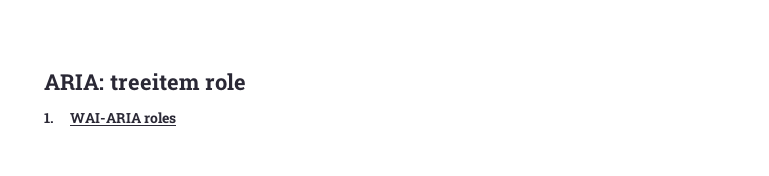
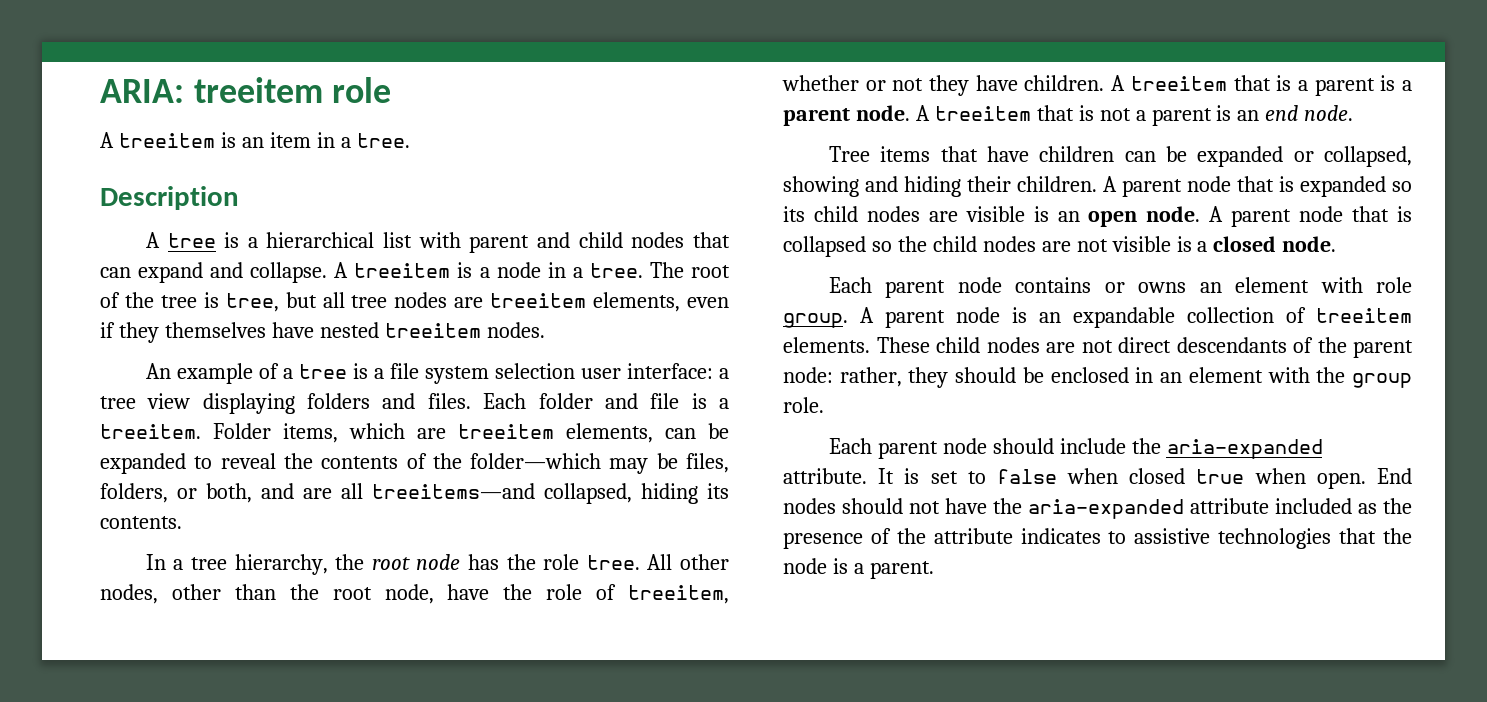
[44,112,177,124] 1. WAI-ARIA roles -> [100,132,410,148] [100,186,239,210] [145,232,730,253] [100,262,731,283] [100,292,729,312] [100,322,545,343] [145,363,729,384] [100,393,730,414] [100,423,729,443] [100,453,729,474] [100,483,729,504] [100,516,182,529] [145,554,729,575] [100,584,729,604] [782,75,1412,96] [783,105,1354,126] [828,146,1412,167] [783,176,1412,197] [783,206,1412,227] [783,236,1337,257] [828,277,1412,298] [783,307,1412,328] [783,337,1413,358] [783,367,1412,388] [783,397,824,413] [828,438,1323,459] [783,468,1412,489] [783,498,1412,519] [783,528,1412,549] [783,558,934,579] A treeitem is an item in a tree. // Description // A tree is a hierarchical list with parent and child nodes that can expand and collapse. A treeitem is a node in a tree. The root of the tree is tree, but all tree nodes are treeitem elements, even if they themselves have nested treeitem nodes. // An example of a tree is a file system selection user interface: a tree view displaying folders and files. Each folder and file is a treeitem. Folder items, which are treeitem elements, can be expanded to reveal the contents of the folder—which may be files, folders, or both, and are all treeitems—and collapsed, hiding its contents. // In a tree hierarchy, the root node has the role tree. All other nodes, other than the root node, have the role of treeitem, whether or not they have children. A treeitem that is a parent is a parent node. A treeitem that is not a parent is an end node. // Tree items that have children can be expanded or collapsed, showing and hiding their children. A parent node that is expanded so its child nodes are visible is an open node. A parent node that is collapsed so the child nodes are not visible is a closed node. // Each parent node contains or owns an element with role group. A parent node is an expandable collection of treeitem elements. These child nodes are not direct descendants of the parent node: rather, they should be enclosed in an element with the group role. // Each parent node should include the aria-expanded attribute. It is set to false when closed true when open. End nodes should not have the aria-expanded attribute included as the presence of the attribute indicates to assistive technologies that the node is a parent.

